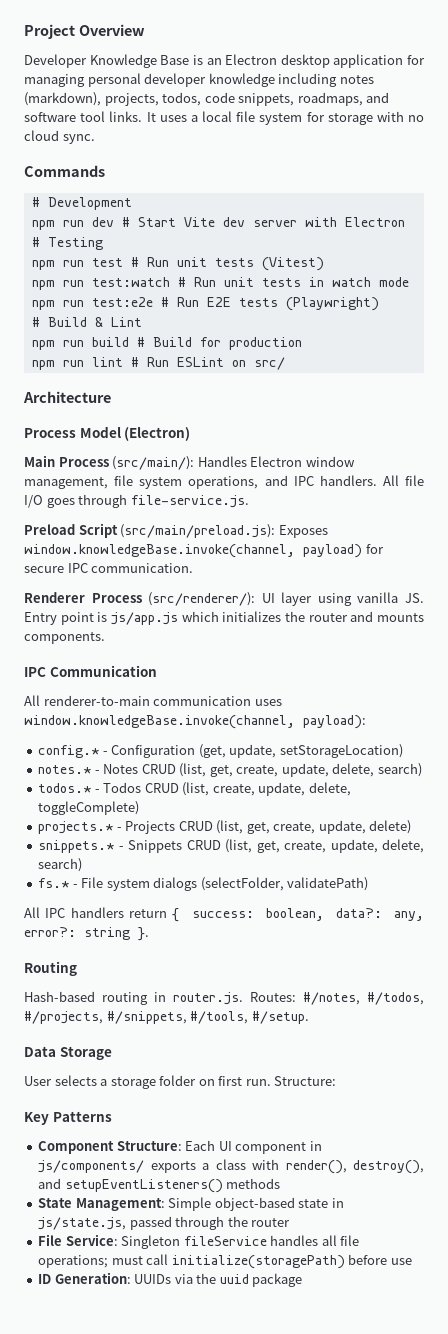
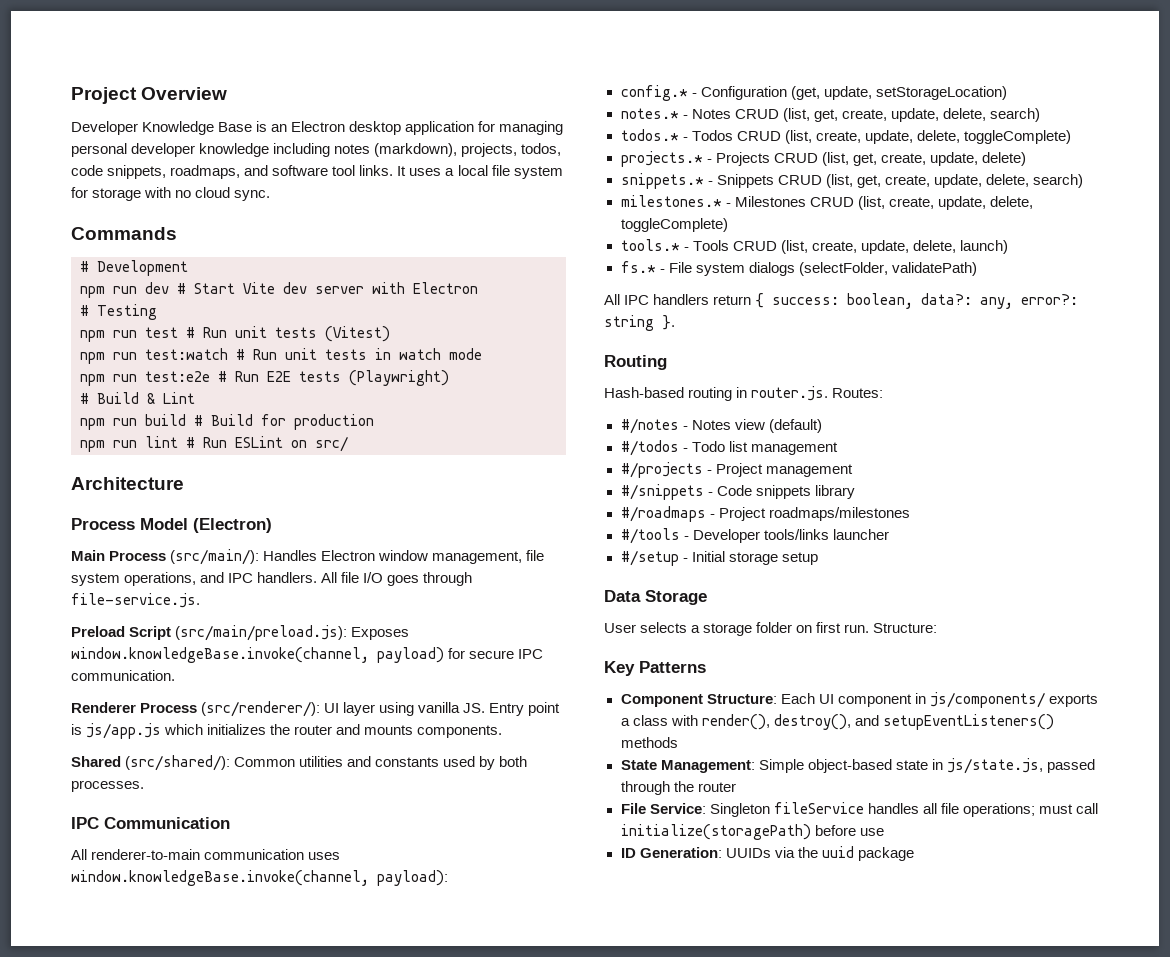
(105, 638) none -> [71,755,528,771] [71,780,144,792] // Shared (src/shared/): Common utilities and constants used by both processes.
(83, 865) none -> [620,195,1033,210] [620,218,728,232] [620,239,1008,254] // milestones.* - Milestones CRUD (list, create, update, delete, toggleComplete) // tools.* - Tools CRUD (list, create, update, delete, launch)
[303,992,424,1005] [24,1011,309,1024] #/notes, #/todos, #/projects, #/snippets, #/tools, #/setup. -> [620,418,822,434] [620,440,838,456] [620,462,853,478] [620,484,855,500] [620,506,910,522] [620,528,889,544] [620,550,818,566] // #/notes - Notes view (default) // #/todos - Todo list management // #/projects - Project management // #/snippets - Code snippets library // #/roadmaps - Project roadmaps/milestones // #/tools - Developer tools/links launcher // #/setup - Initial storage setup

